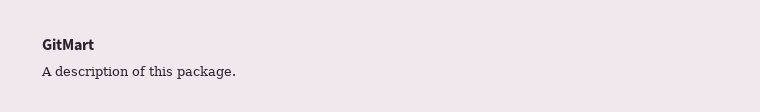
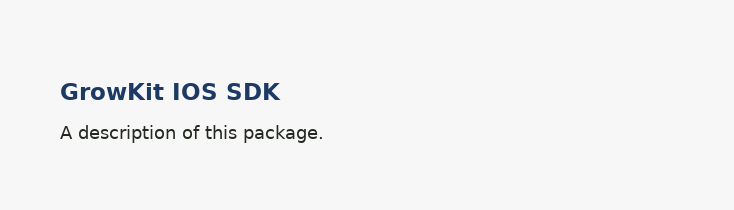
[42,38,94,51] GitMart -> [60,83,281,100] GrowKit IOS SDK

